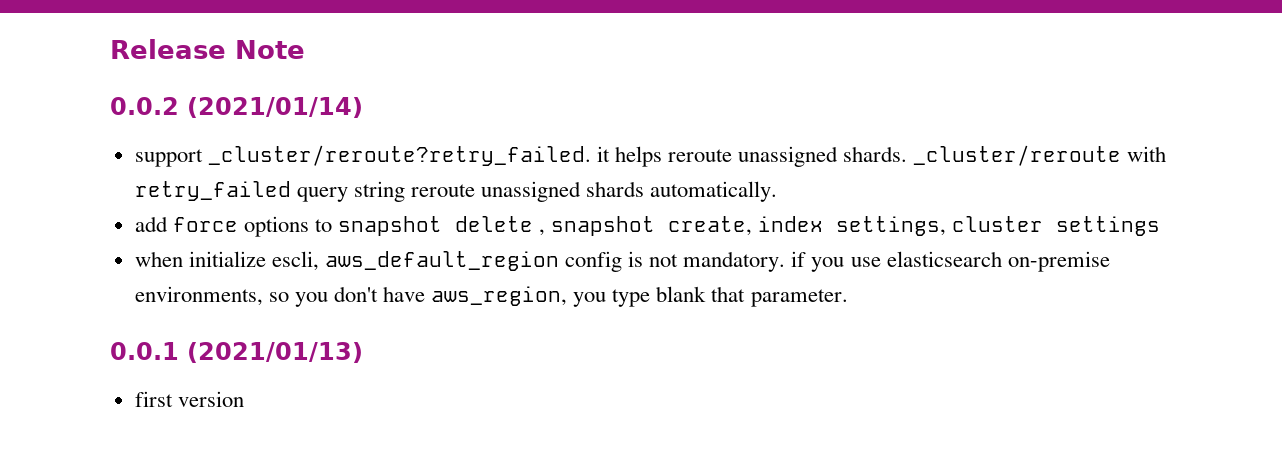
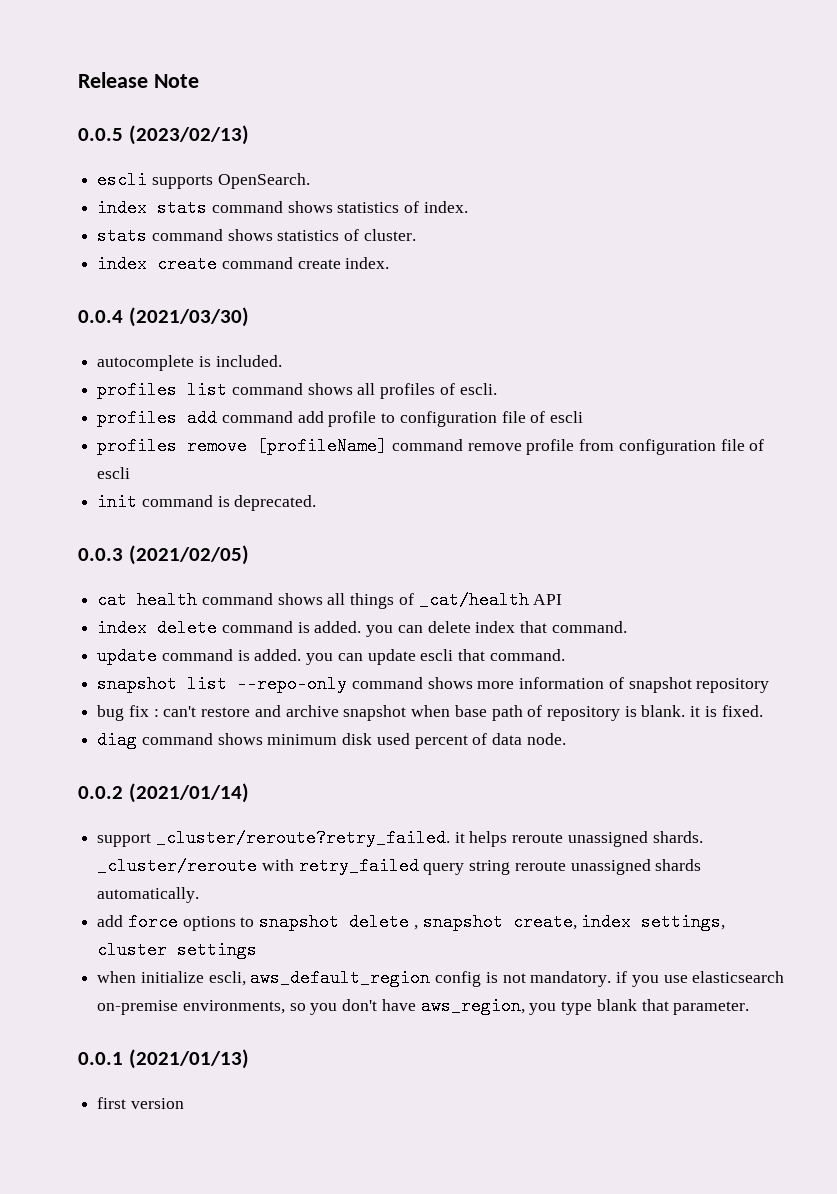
(305, 49) none -> [78,125,249,145] [97,171,310,189] [97,199,468,217] [97,227,416,245] [97,255,390,273] [78,307,249,327] [97,355,282,371] [97,381,497,399] [97,409,584,427] [97,437,765,455] [97,467,131,479] [97,493,317,511] [78,545,249,565] [97,591,563,609] [97,619,627,637] [97,647,565,665] [97,675,770,693] [97,705,763,721] [97,731,566,749] // 0.0.5 (2023/02/13) // escli supports OpenSearch. // index stats command shows statistics of index. // stats command shows statistics of cluster. // index create command create index. // 0.0.4 (2021/03/30) // autocomplete is included. // profiles list command shows all profiles of escli. // profiles add command add profile to configuration file of escli // profiles remove [profileName] command remove profile from configuration file of escli // init command is deprecated. // 0.0.3 (2021/02/05) // cat health command shows all things of _cat/health API // index delete command is added. you can delete index that command. // update command is added. you can update escli that command. // snapshot list --repo-only command shows more information of snapshot repository // bug fix : can't restore and archive snapshot when base path of repository is blank. it is fixed. // diag command shows minimum disk used percent of data node.

